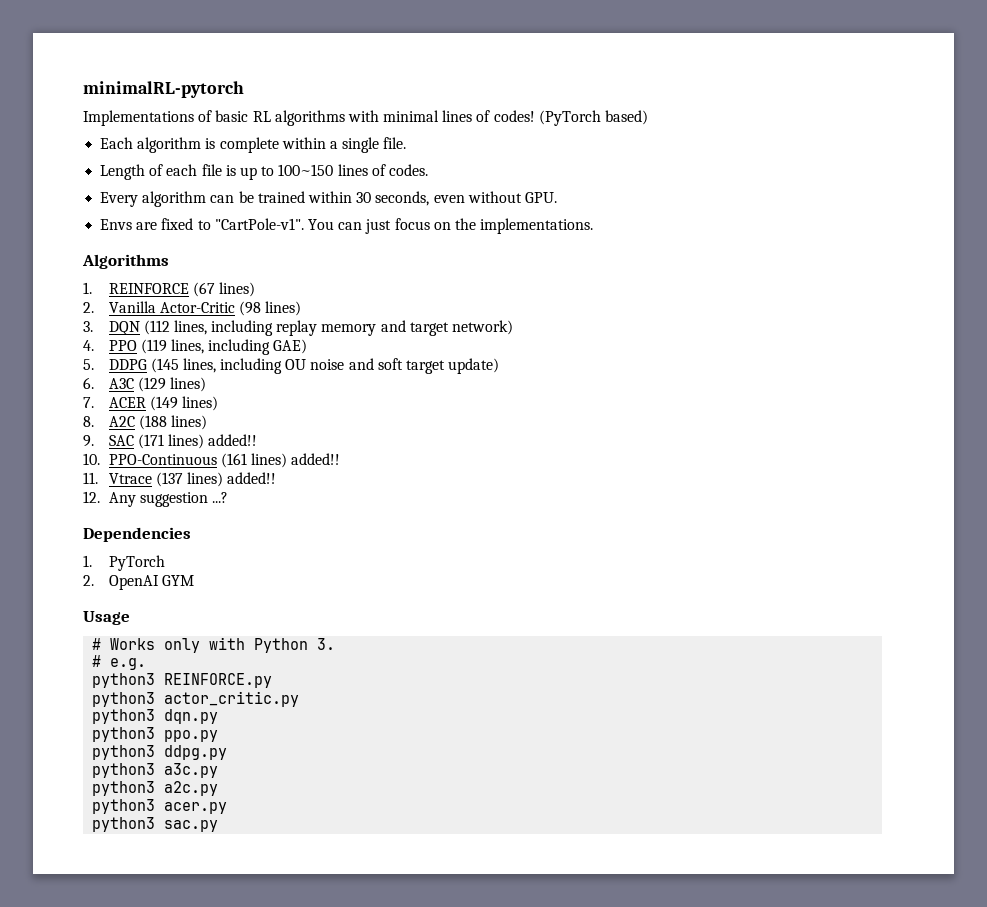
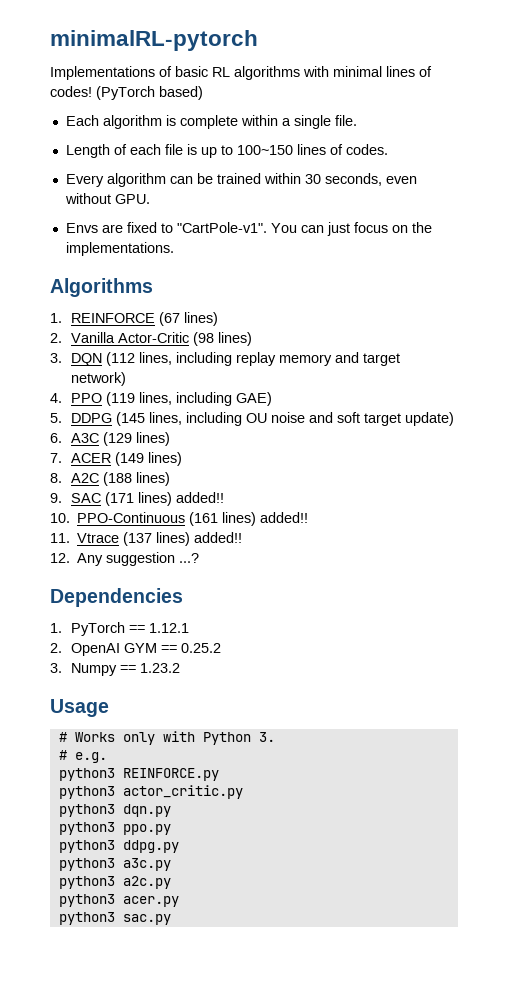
(165, 563) none -> [129,623,190,633] == 1.12.1
(194, 580) none -> [161,643,222,653] [50,663,181,676] == 0.25.2 // 3. Numpy == 1.23.2

